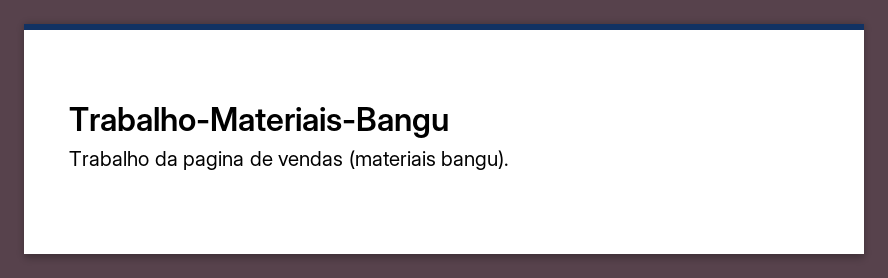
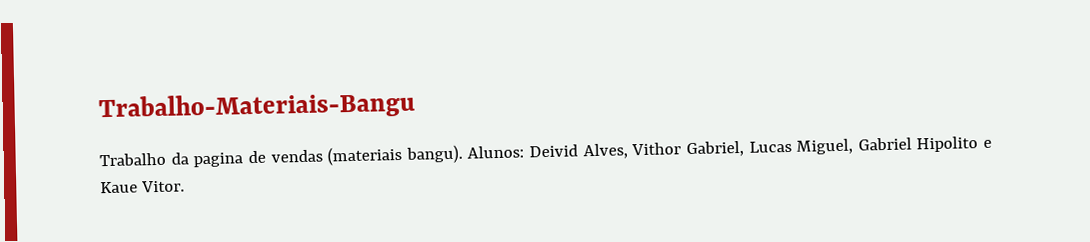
(510, 160) none -> [467,136,992,160] [100,180,185,194] Alunos: Deivid Alves, Vithor Gabriel, Lucas Miguel, Gabriel Hipolito e Kaue Vitor.

